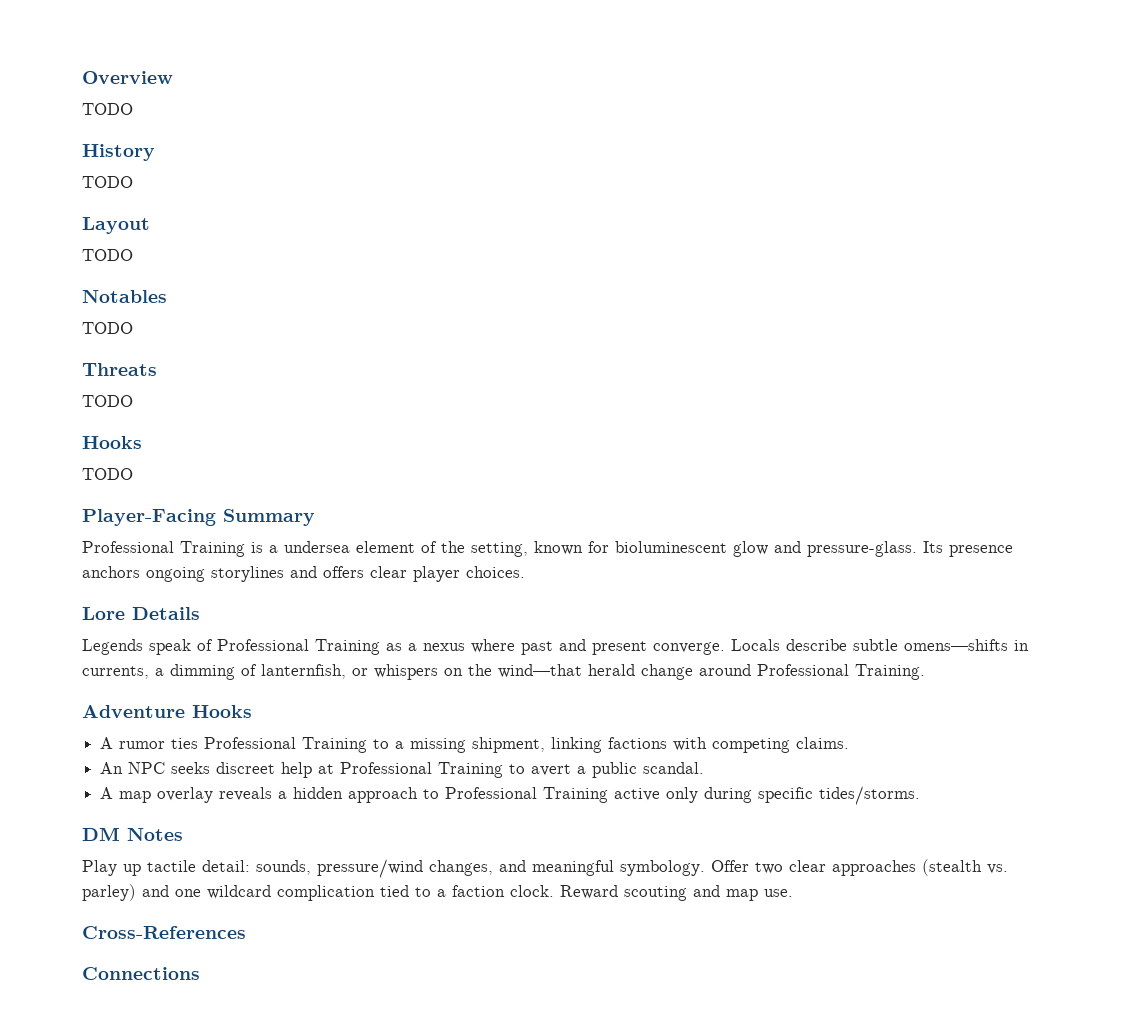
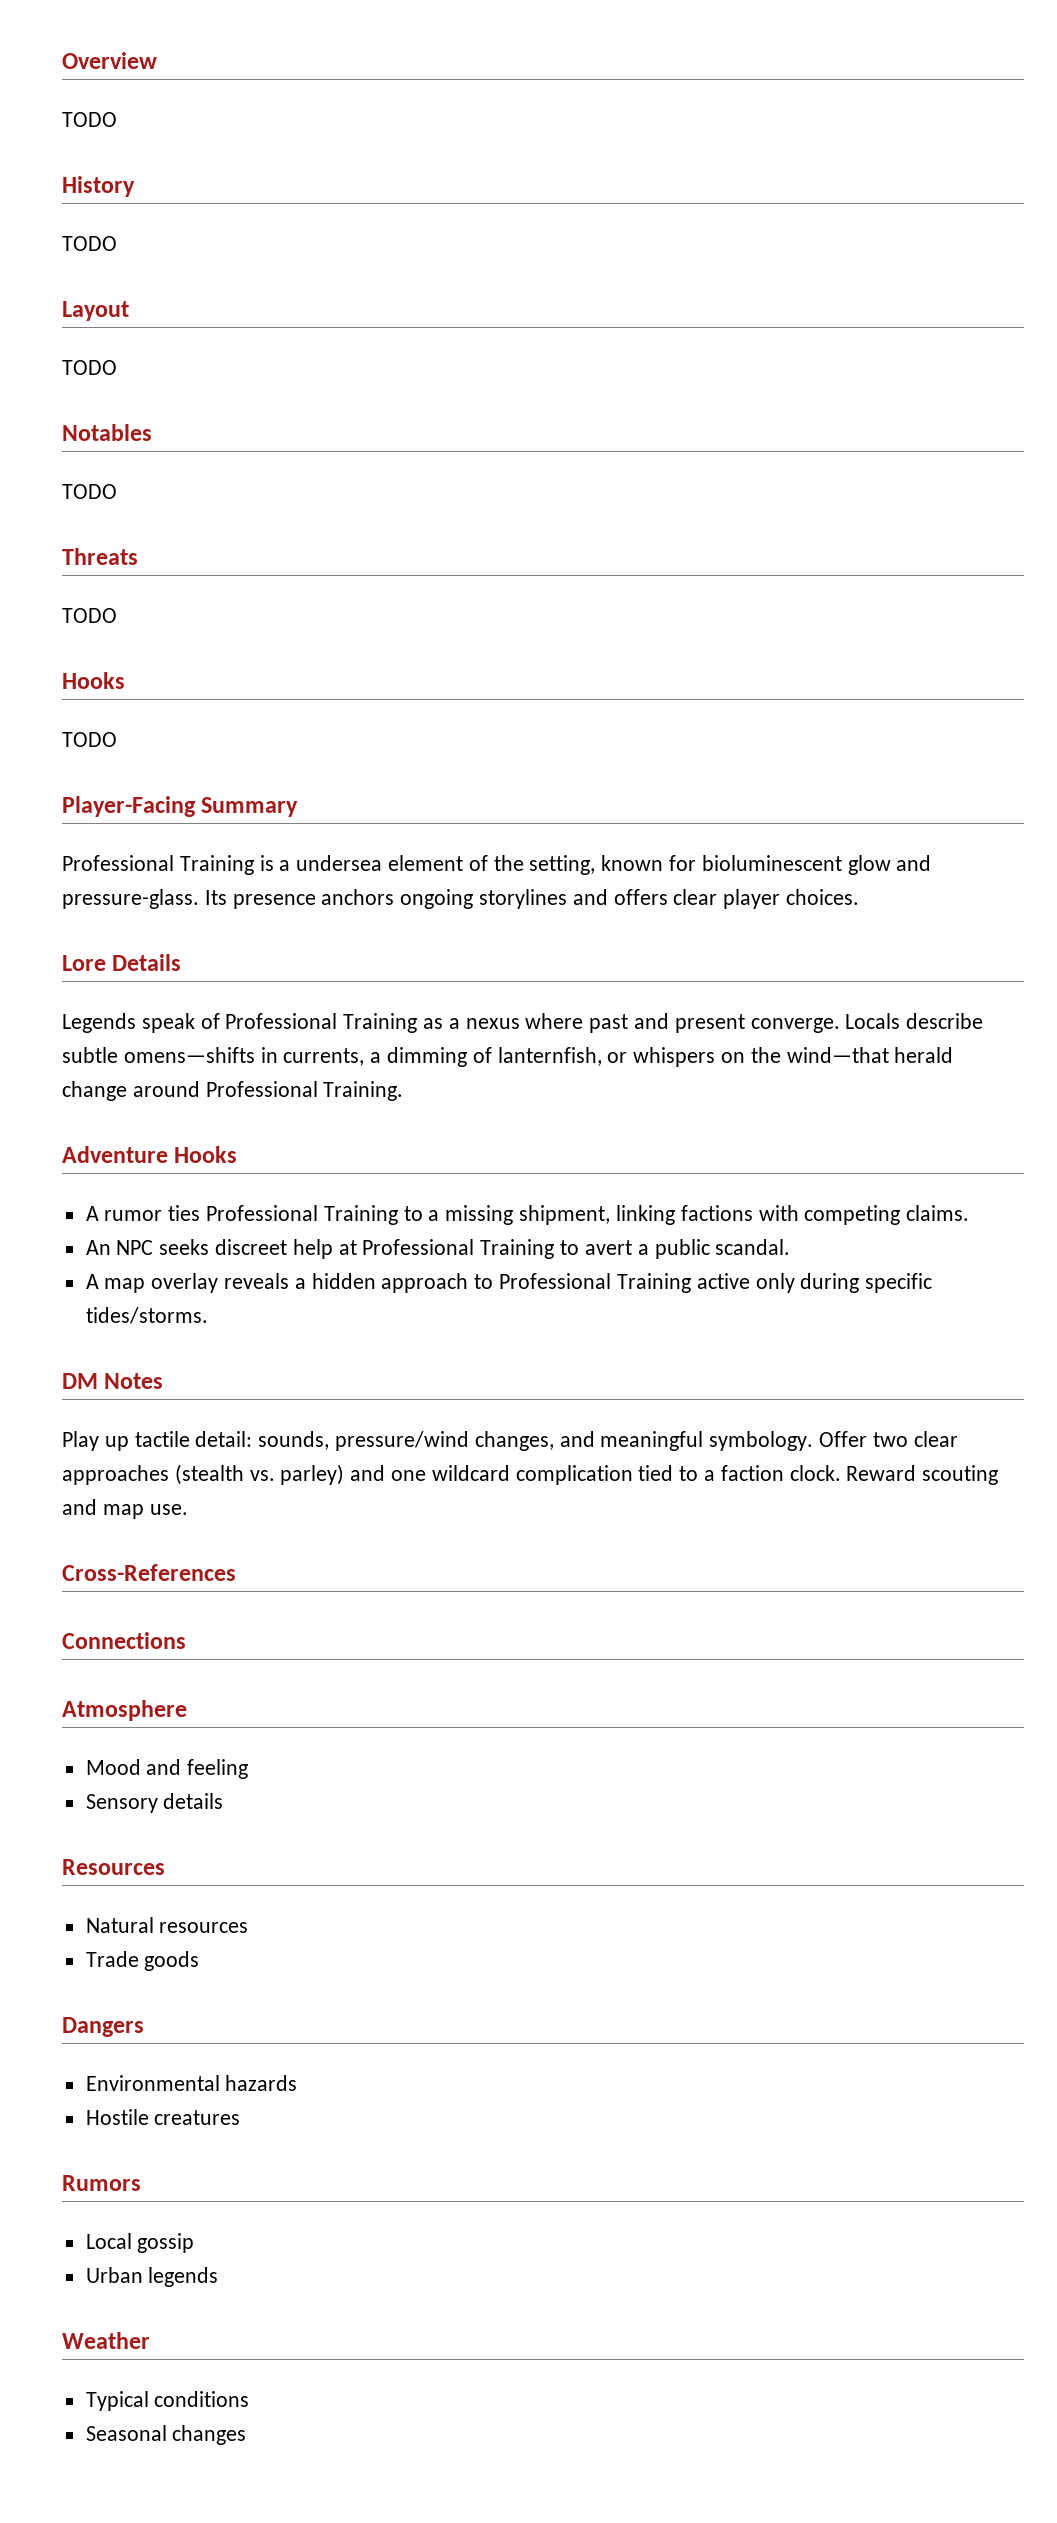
(200, 973) none -> [62,1700,187,1721] [85,1759,249,1779] [85,1793,224,1813] [62,1859,165,1875] [85,1917,249,1933] [85,1951,200,1971] [62,2017,144,2037] [85,2075,298,2091] [85,2109,241,2125] [62,2175,141,2191] [85,2233,195,2253] [85,2267,219,2287] [62,2332,150,2349] [85,2391,250,2411] [85,2425,247,2445] // Atmosphere // Mood and feeling // Sensory details // Resources // Natural resources // Trade goods // Dangers // Environmental hazards // Hostile creatures // Rumors // Local gossip // Urban legends // Weather // Typical conditions // Seasonal changes

